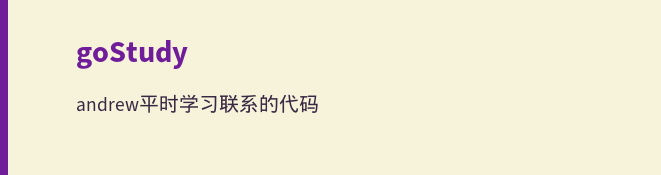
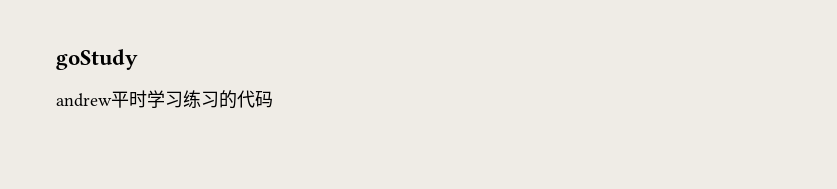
[219,94,259,113] 联系 -> [183,90,219,108] 练习

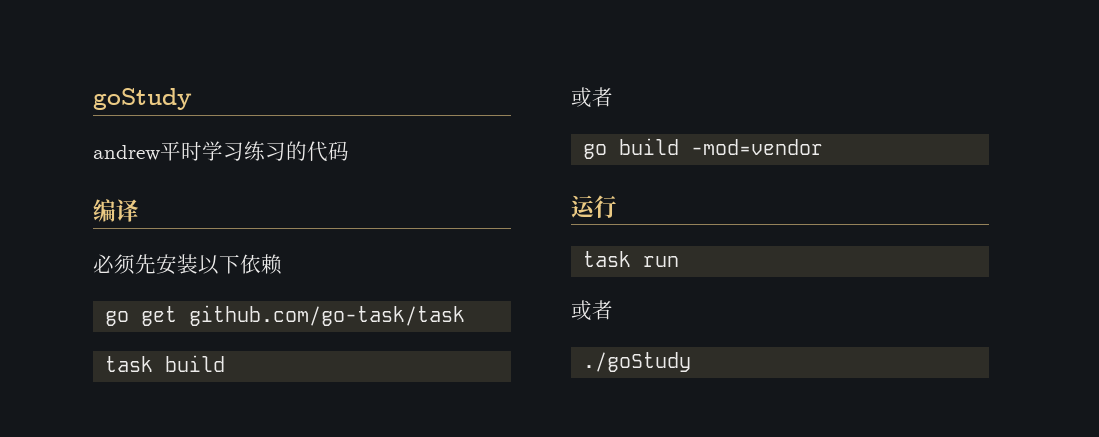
(273, 99) none -> [93,199,139,222] [93,254,282,275] [105,305,466,326] [105,355,226,372] [571,87,613,108] [583,138,824,159] [571,195,617,219] [583,251,680,267] [571,300,613,321] [583,352,692,372] // 编译 // 必须先安装以下依赖 // go get github.com/go-task/task // task build // 或者 // go build -mod=vendor // 运行 // task run // 或者 // ./goStudy

